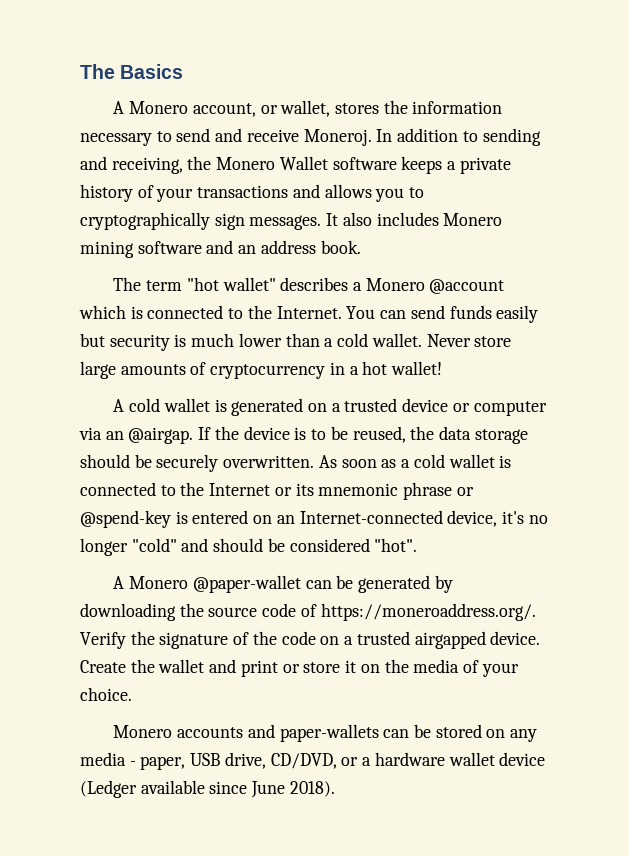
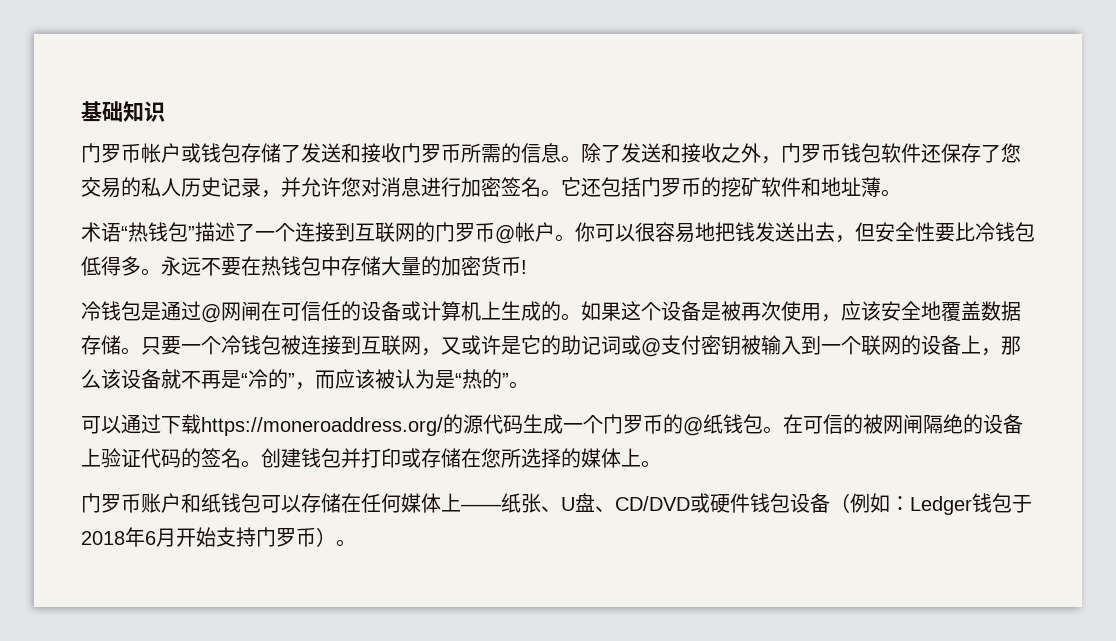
[80,64,184,79] [113,100,503,117] [80,128,541,146] [80,156,511,174] [80,184,425,202] [80,212,503,230] [80,240,361,258] [113,277,505,294] [79,305,539,323] [80,333,512,351] [80,361,443,379] [113,398,547,416] [79,426,528,444] [80,454,512,472] [80,482,474,500] [80,510,548,528] [80,538,418,556] [113,575,453,593] [80,603,536,621] [80,631,541,649] [80,659,519,677] [80,687,132,701] [113,724,538,742] [80,752,546,770] [80,780,335,798] The Basics // A Monero account, or wallet, stores the information necessary to send and receive Moneroj. In addition to sending and receiving, the Monero Wallet software keeps a private history of your transactions and allows you to cryptographically sign messages. It also includes Monero mining software and an address book. // The term "hot wallet" describes a Monero @account which is connected to the Internet. You can send funds easily but security is much lower than a cold wallet. Never store large amounts of cryptocurrency in a hot wallet! // A cold wallet is generated on a trusted device or computer via an @airgap. If the device is to be reused, the data storage should be securely overwritten. As soon as a cold wallet is connected to the Internet or its mnemonic phrase or @spend-key is entered on an Internet-connected device, it's no longer "cold" and should be considered "hot". // A Monero @paper-wallet can be generated by downloading the source code of https://moneroaddress.org/. Verify the signature of the code on a trusted airgapped device. Create the wallet and print or store it on the media of your choice. // Monero accounts and paper-wallets can be stored on any media - paper, USB drive, CD/DVD, or a hardware wallet device (Ledger available since June 2018). -> [81,101,165,122] [81,143,1021,164] [81,177,901,198] [81,222,1035,244] [81,256,527,276] [81,301,1021,323] [81,335,1021,357] [81,369,529,390] [81,414,1023,436] [81,448,661,468] [81,493,1032,515] [81,527,356,547] 基础知识 // 门罗币帐户或钱包存储了发送和接收门罗币所需的信息。除了发送和接收之外，门罗币钱包软件还保存了您交易的私人历史记录，并允许您对消息进行加密签名。它还包括门罗币的挖矿软件和地址薄。 // 术语“热钱包”描述了一个连接到互联网的门罗币@帐户。你可以很容易地把钱发送出去，但安全性要比冷钱包低得多。永远不要在热钱包中存储大量的加密货币! // 冷钱包是通过@网闸在可信任的设备或计算机上生成的。如果这个设备是被再次使用，应该安全地覆盖数据存储。只要一个冷钱包被连接到互联网，又或许是它的助记词或@支付密钥被输入到一个联网的设备上，那么该设备就不再是“冷的”，而应该被认为是“热的”。 // 可以通过下载https://moneroaddress.org/的源代码生成一个门罗币的@纸钱包。在可信的被网闸隔绝的设备上验证代码的签名。创建钱包并打印或存储在您所选择的媒体上。 // 门罗币账户和纸钱包可以存储在任何媒体上——纸张、U盘、CD/DVD或硬件钱包设备（例如：Ledger钱包于2018年6月开始支持门罗币）。

